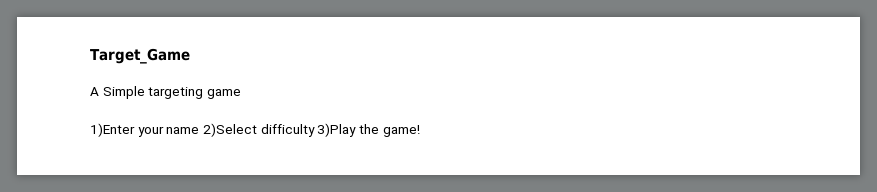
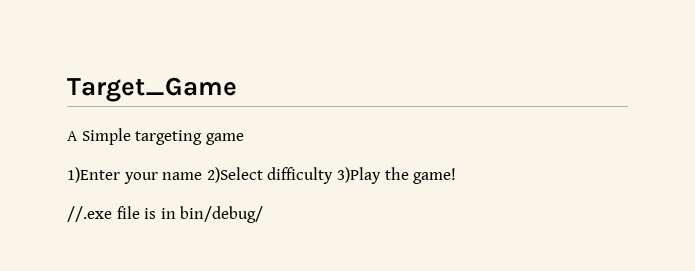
(420, 131) none -> [67,206,264,223] // //.exe file is in bin/debug/

